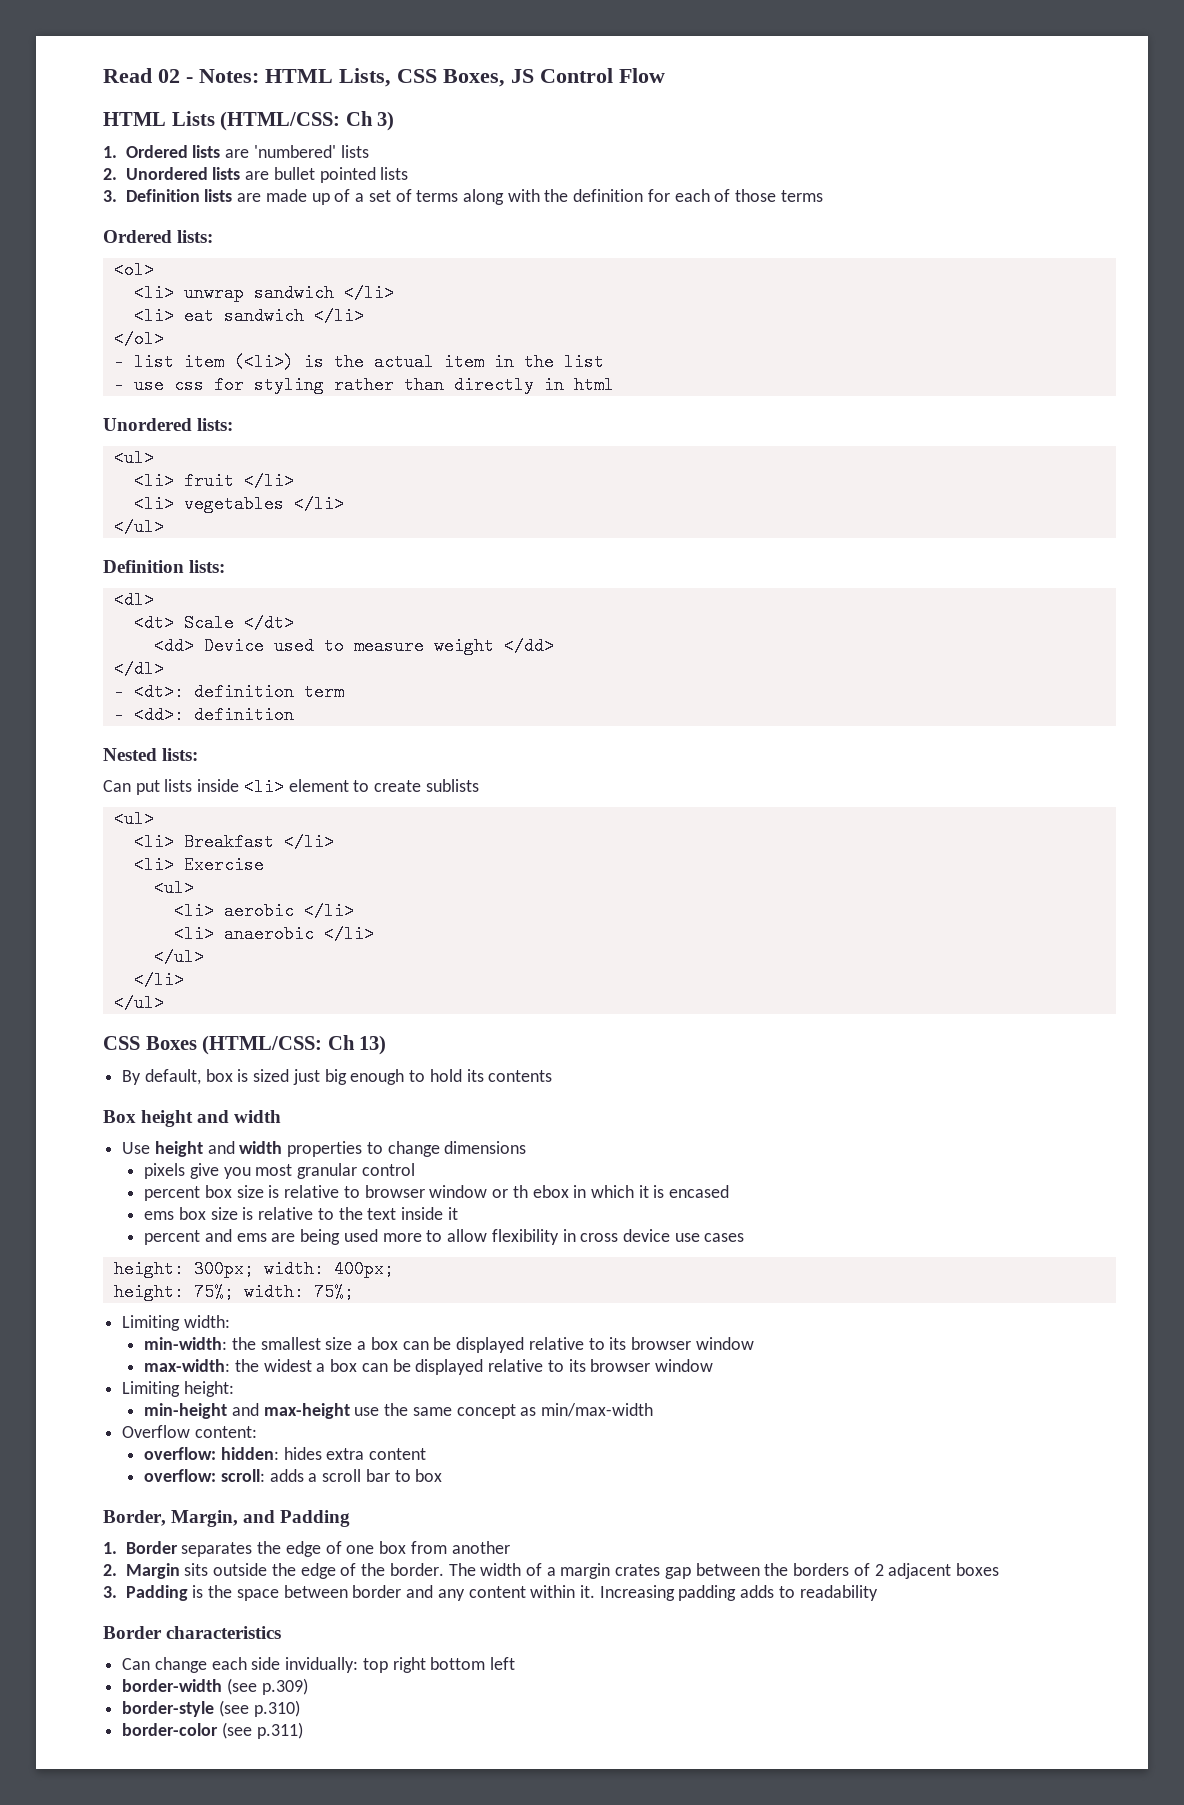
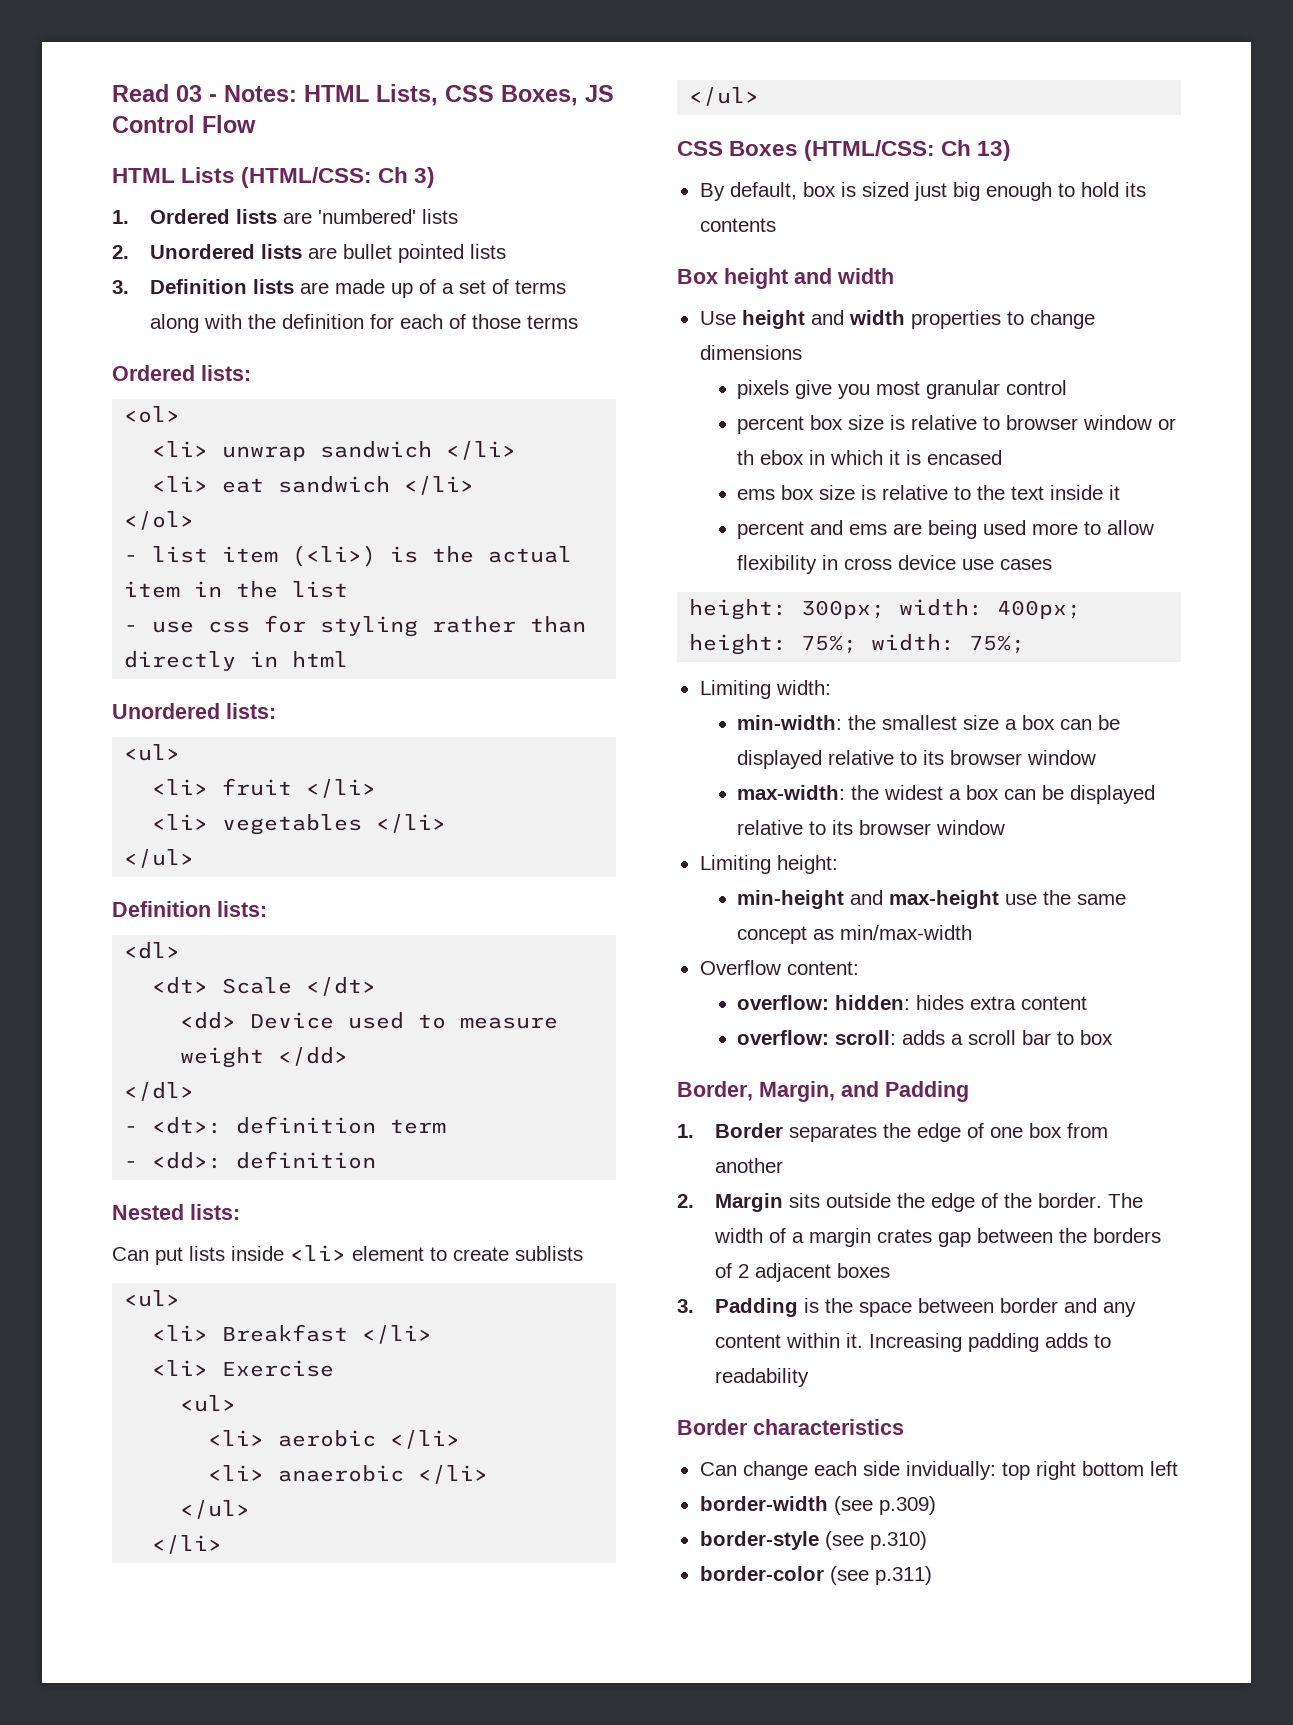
[158,69,180,83] 02 -> [176,85,202,102] 03

